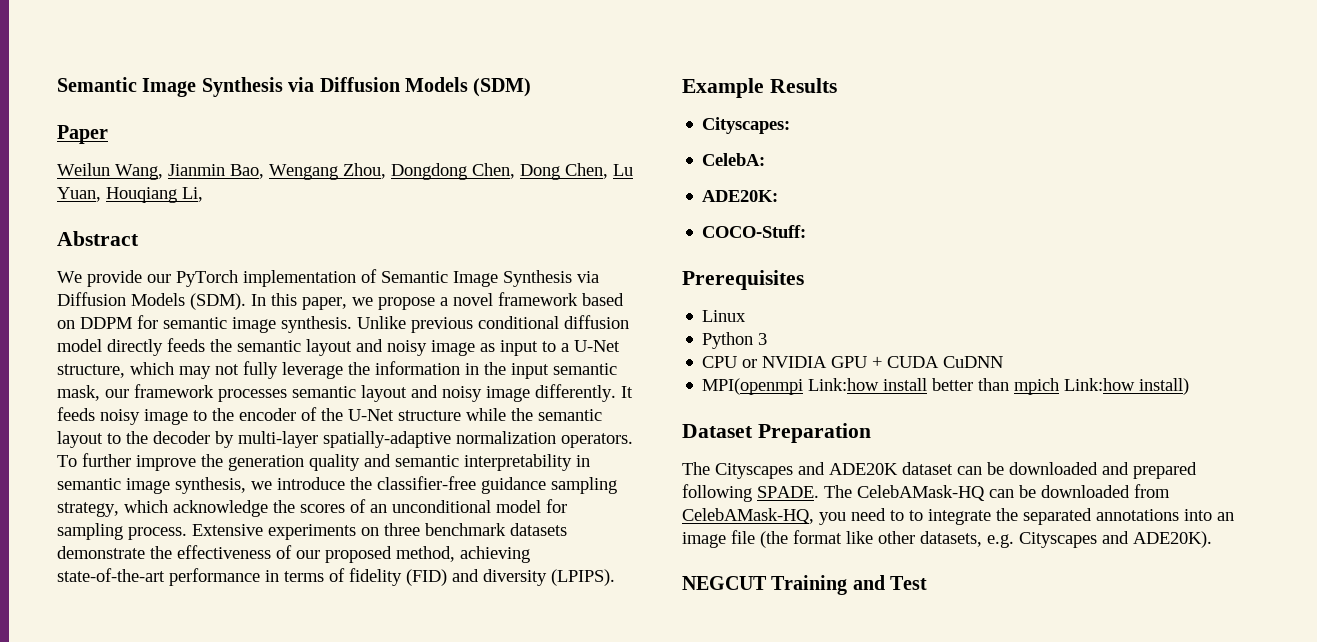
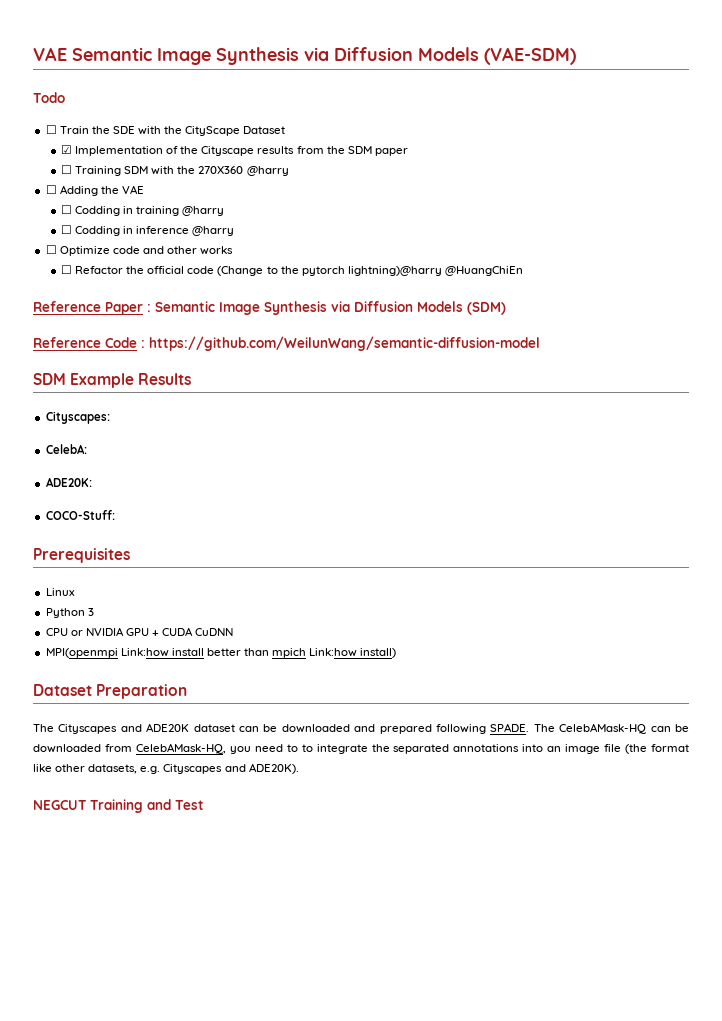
(57, 84) none -> [33,47,576,65] [33,92,65,103] [45,125,286,136] [60,145,408,156] [60,165,289,176] [45,185,144,196] [60,205,225,216] [60,225,235,236] [45,245,234,256] [60,265,523,276] [33,301,151,315] VAE Semantic Image Synthesis via Diffusion Models (VAE-SDM) // Todo // ☐ Train the SDE with the CityScape Dataset // ☑ Implementation of the Cityscape results from the SDM paper // ☐ Training SDM with the 270X360 @harry // ☐ Adding the VAE // ☐ Codding in training @harry // ☐ Codding in inference @harry // ☐ Optimize code and other works // ☐ Refactor the official code (Change to the pytorch lightning)@harry @HuangChiEn // Reference Paper :
[57,125,108,144] [57,163,633,180] [57,187,203,203] [57,231,139,246] [57,269,599,287] [57,292,624,310] [57,315,629,333] [57,338,620,356] [57,361,617,379] [57,384,633,402] [57,407,602,425] [57,431,633,448] [57,453,590,471] [57,476,617,494] [57,499,567,517] [57,523,567,540] [57,545,530,563] [57,568,615,586] Paper // Weilun Wang, Jianmin Bao, Wengang Zhou, Dongdong Chen, Dong Chen, Lu Yuan, Houqiang Li, // Abstract // We provide our PyTorch implementation of Semantic Image Synthesis via Diffusion Models (SDM). In this paper, we propose a novel framework based on DDPM for semantic image synthesis. Unlike previous conditional diffusion model directly feeds the semantic layout and noisy image as input to a U-Net structure, which may not fully leverage the information in the input semantic mask, our framework processes semantic layout and noisy image differently. It feeds noisy image to the encoder of the U-Net structure while the semantic layout to the decoder by multi-layer spatially-adaptive normalization operators. To further improve the generation quality and semantic interpretability in semantic image synthesis, we introduce the classifier-free guidance sampling strategy, which acknowledge the scores of an unconditional model for sampling process. Extensive experiments on three benchmark datasets demonstrate the effectiveness of our proposed method, achieving state-of-the-art performance in terms of fidelity (FID) and diversity (LPIPS). // -> [33,336,540,351] [33,373,66,385] Reference Code : https://github.com/WeilunWang/semantic-diffusion-model // SDM

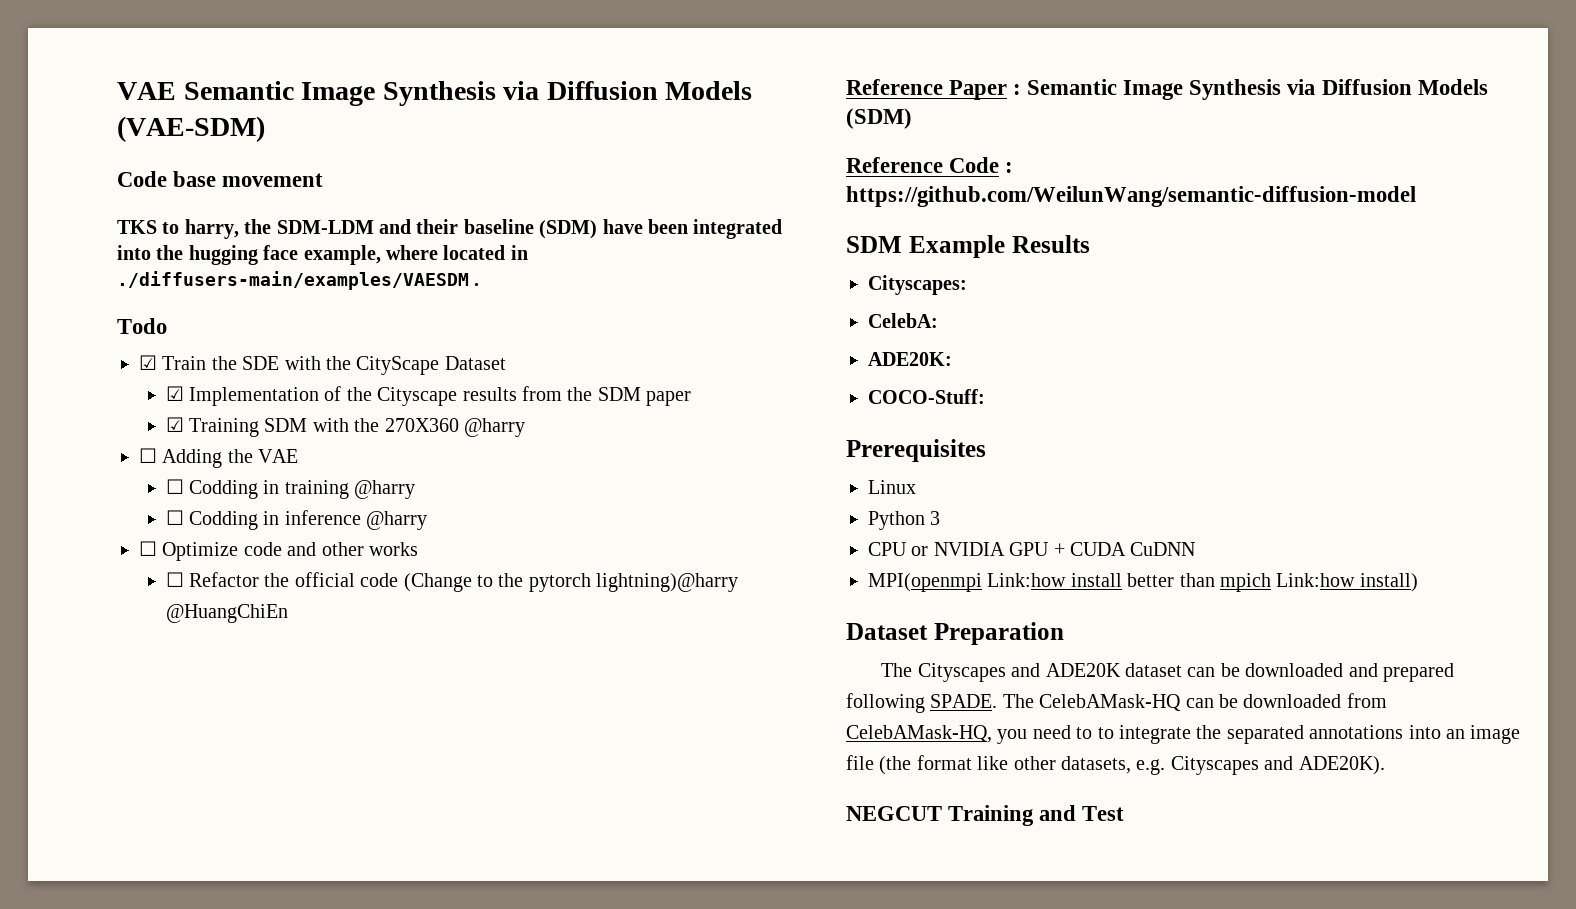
(576, 56) none -> [117,171,324,187] [117,219,783,239] [117,245,528,265] [117,271,480,290] // Code base movement // TKS to harry, the SDM-LDM and their baseline (SDM) have been integrated into the hugging face example, where located in ./diffusers-main/examples/VAESDM .
[45,125,57,134] ☐ -> [139,355,157,370] ☑
[60,165,72,174] ☐ -> [165,417,184,432] ☑

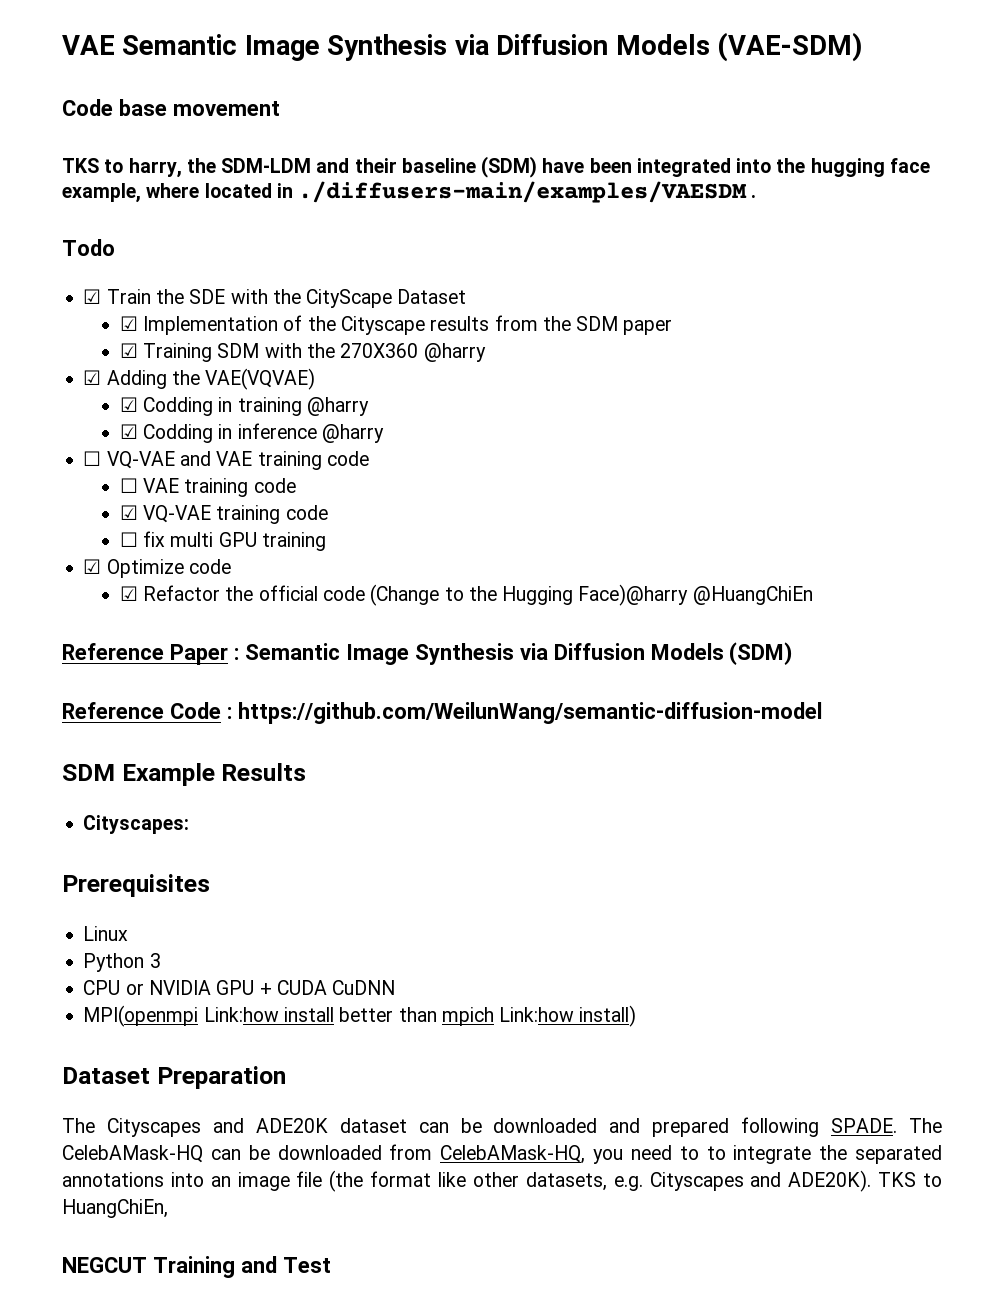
[139,448,157,463] ☐ -> [83,370,102,385] ☑
[258,449,299,463] [165,479,184,494] VAE // ☐ -> [205,368,316,390] [119,397,138,412] VAE(VQVAE) // ☑
[165,510,184,525] ☐ -> [119,424,138,439] ☑
[162,542,418,561] [165,572,184,587] Optimize code and other works // ☐ -> [106,451,369,470] [119,478,296,497] [119,505,328,524] [119,531,327,551] [83,559,231,578] [119,586,138,601] VQ-VAE and VAE training code // ☐ VAE training code // ☑ VQ-VAE training code // ☐ fix multi GPU training // ☑ Optimize code // ☑
[528,573,739,592] pytorch lightning)@harry -> [502,584,689,606] Hugging Face)@harry
[868,313,938,328] [868,352,952,366] [868,389,985,404] // CelebA: // ADE20K: // COCO-Stuff: -> (190, 824) none
(1385, 765) none -> [878,1172,943,1187] [62,1199,168,1218] TKS to HuangChiEn,

